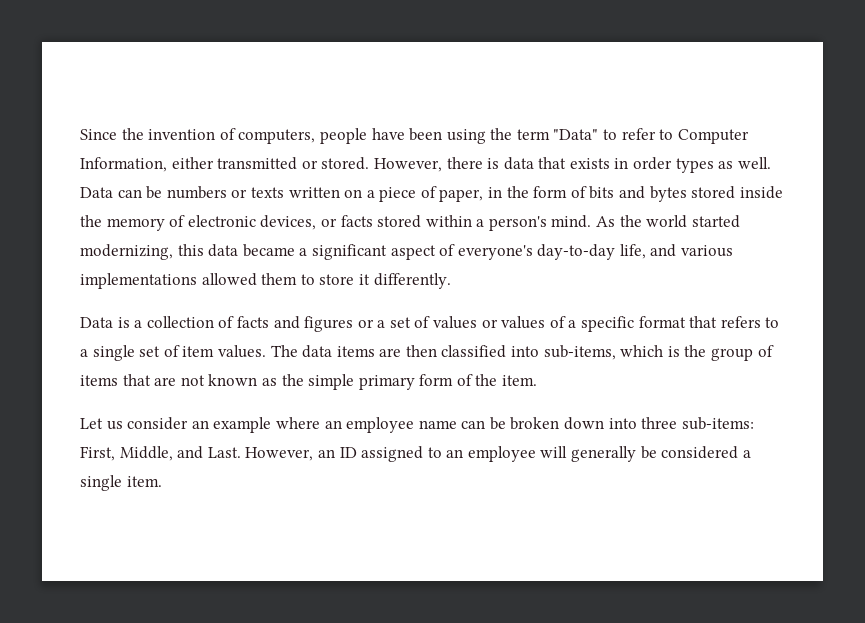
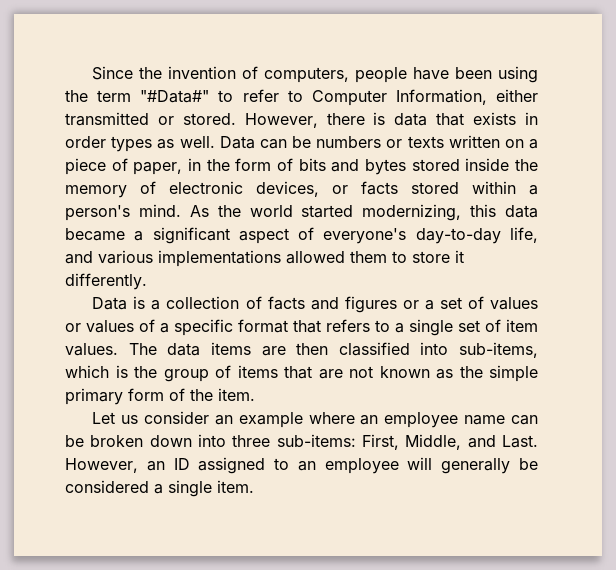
[553,129,599,140] "Data" -> [140,90,210,103] "#Data#"

